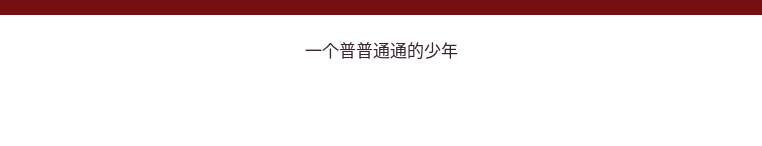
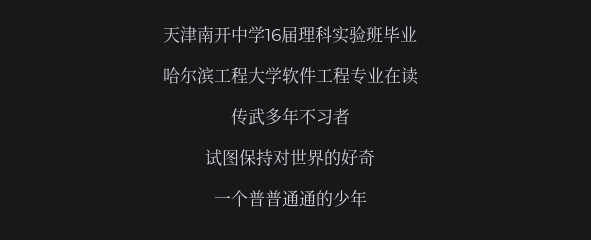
(304, 53) none -> [163,26,417,44] [162,67,418,85] [230,107,350,126] [205,149,375,167] 天津南开中学16届理科实验班毕业 // 哈尔滨工程大学软件工程专业在读 // 传武多年不习者 // 试图保持对世界的好奇 //

